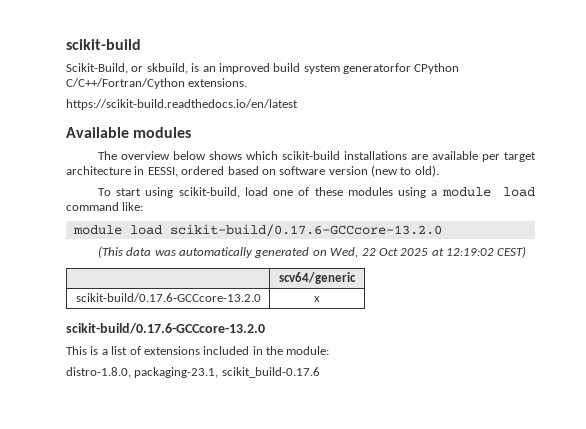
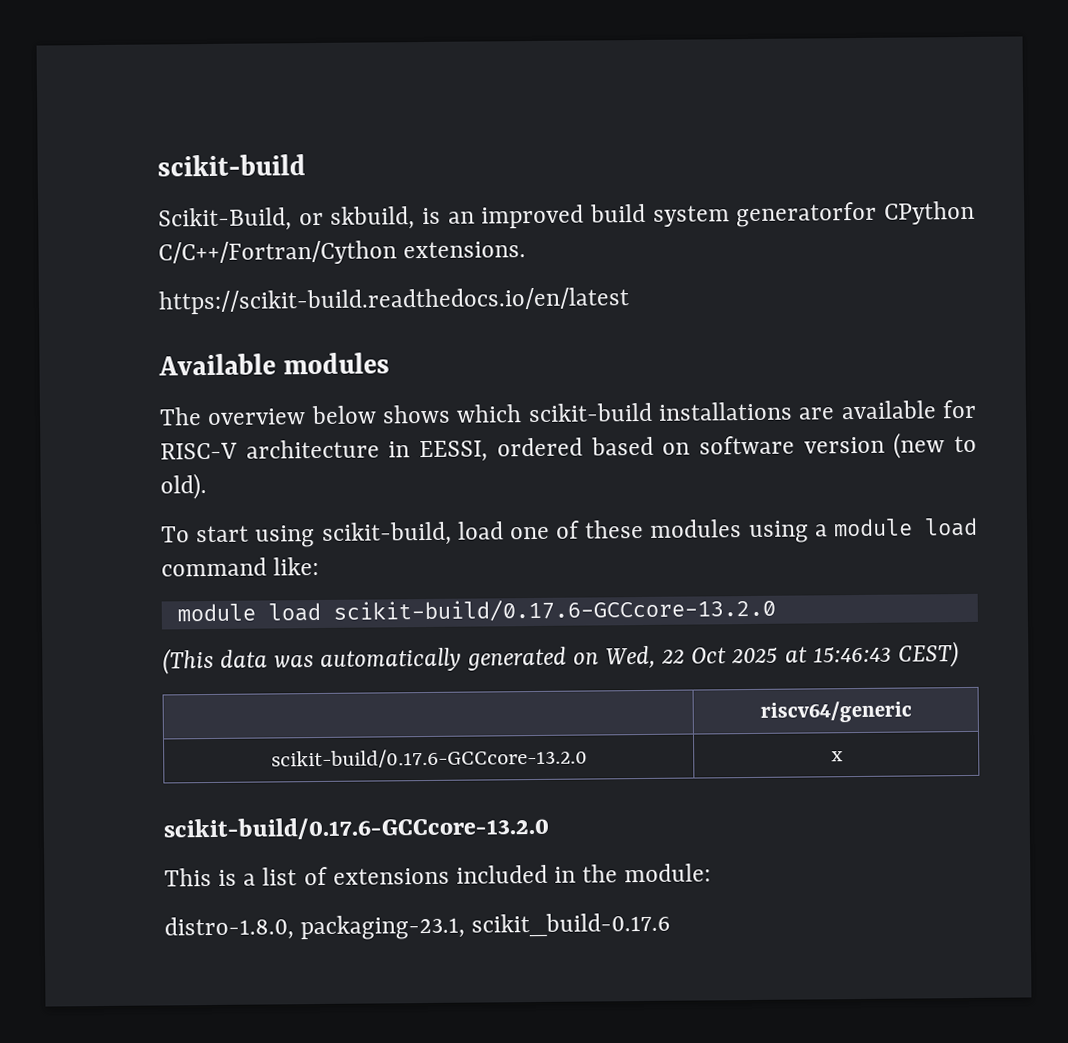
[481,152,536,162] per target -> [942,399,978,419] [160,442,238,460] for RISC-V
[446,248,495,256] 12:19:02 -> [812,646,892,663] 15:46:43
[279,272,356,284] scv64/generic -> [759,700,912,723] riscv64/generic

